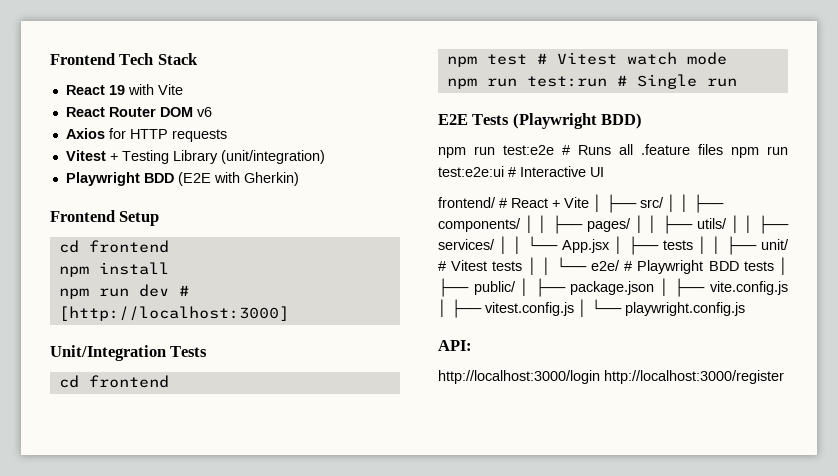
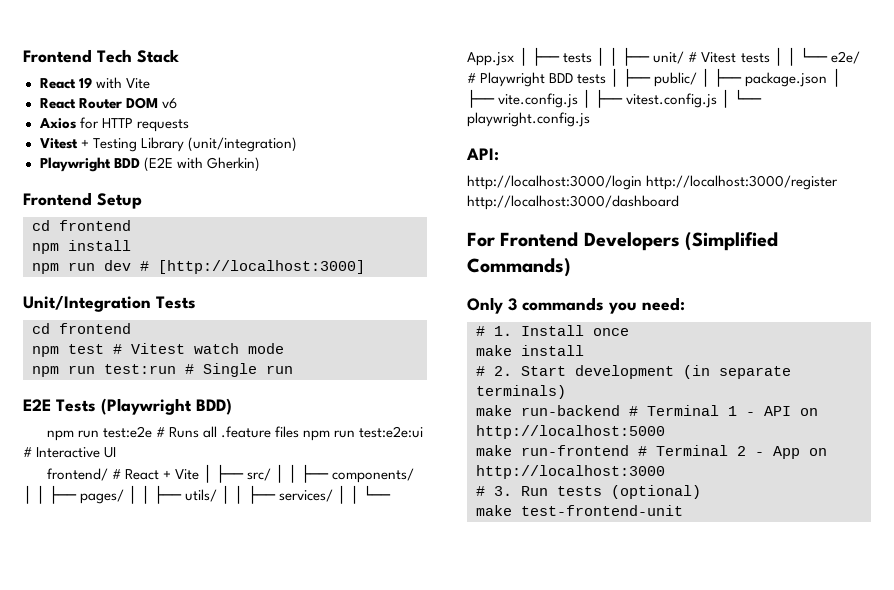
(784, 377) none -> [467,195,679,210] [467,232,779,251] [467,258,571,277] [467,297,685,314] [476,325,629,336] [476,345,584,356] [476,365,791,379] [476,385,566,399] [476,405,818,416] [476,425,665,439] [476,445,827,459] [476,465,665,479] [476,485,701,499] [476,505,683,516] http://localhost:3000/dashboard // For Frontend Developers (Simplified Commands) // Only 3 commands you need: // # 1. Install once // make install // # 2. Start development (in separate terminals) // make run-backend # Terminal 1 - API on http://localhost:5000 // make run-frontend # Terminal 2 - App on http://localhost:3000 // # 3. Run tests (optional) // make test-frontend-unit

